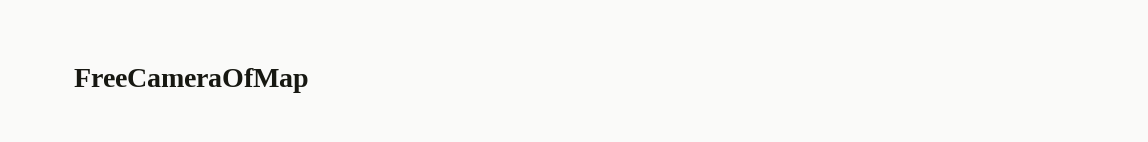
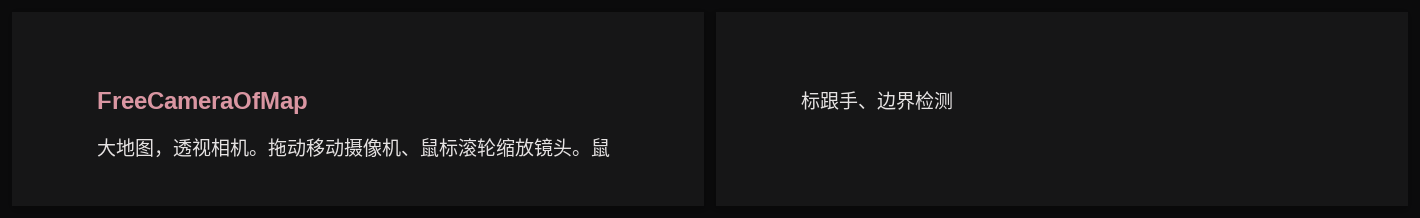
(309, 80) none -> [97,138,610,158] [801,91,953,110] // 大地图，透视相机。拖动移动摄像机、鼠标滚轮缩放镜头。鼠标跟手、边界检测

